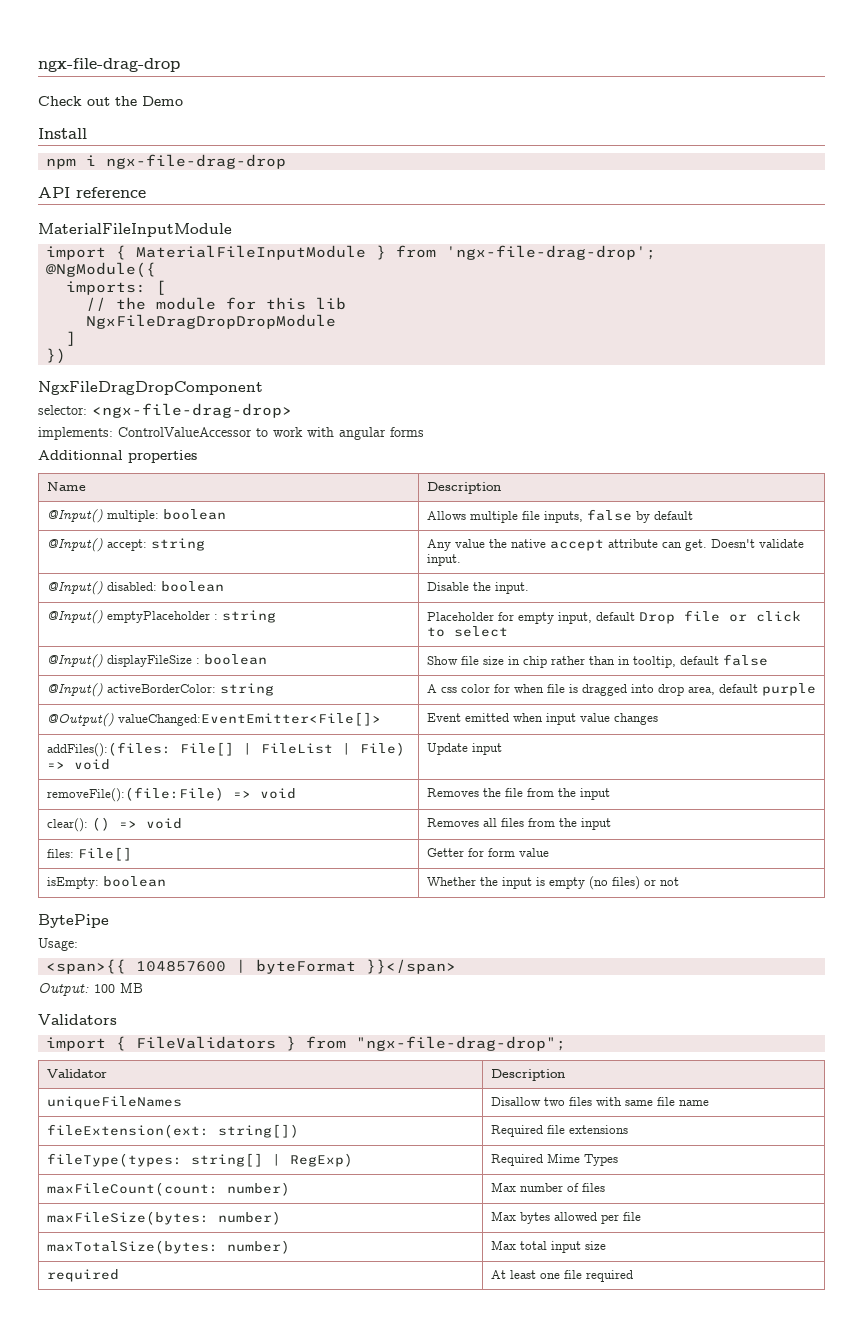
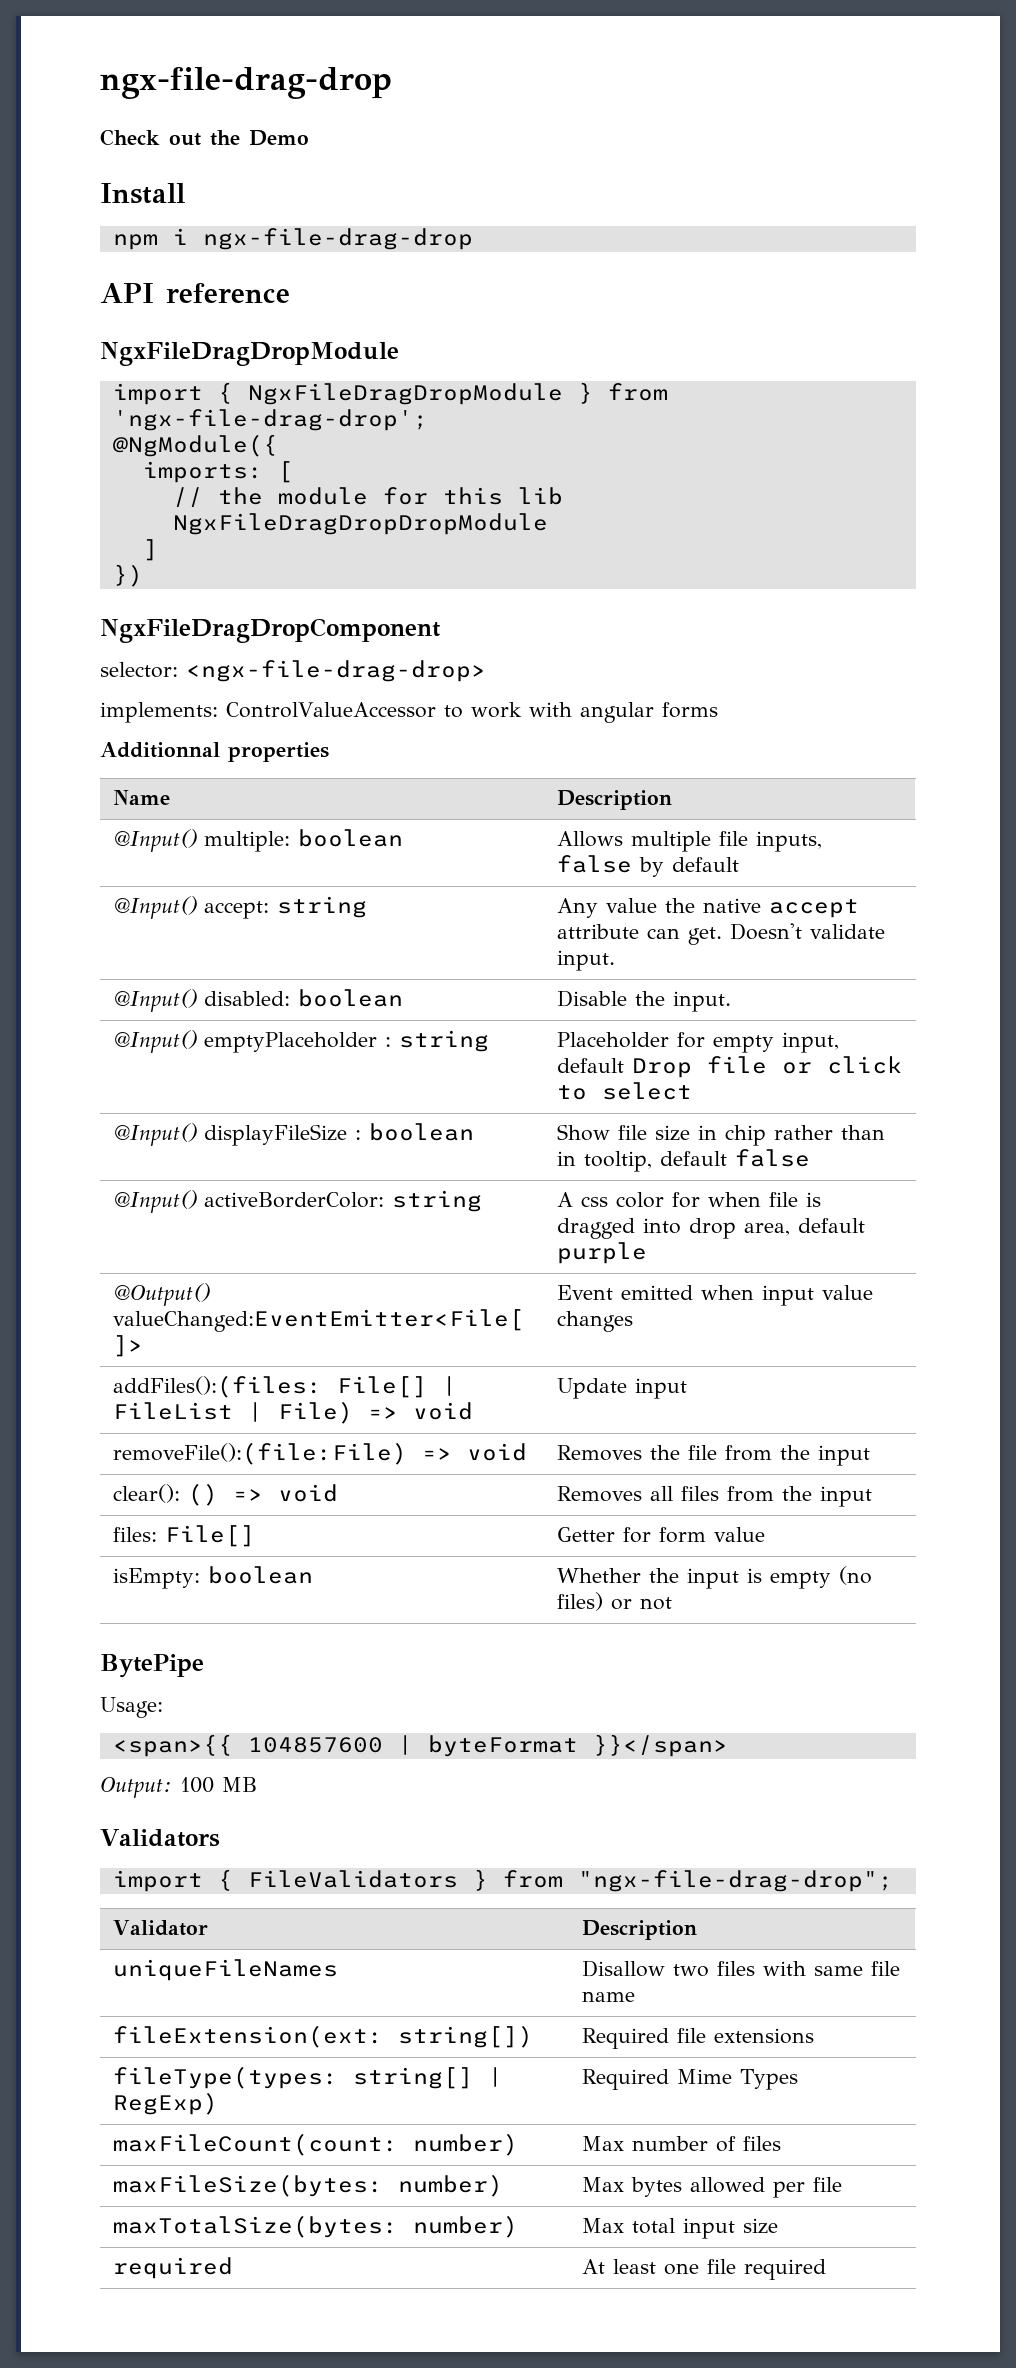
[38,223,232,237] [46,245,367,260] MaterialFileInputModule // import { MaterialFileInputModule -> [100,342,399,366] [112,382,563,405] NgxFileDragDropModule // import { NgxFileDragDropModule

